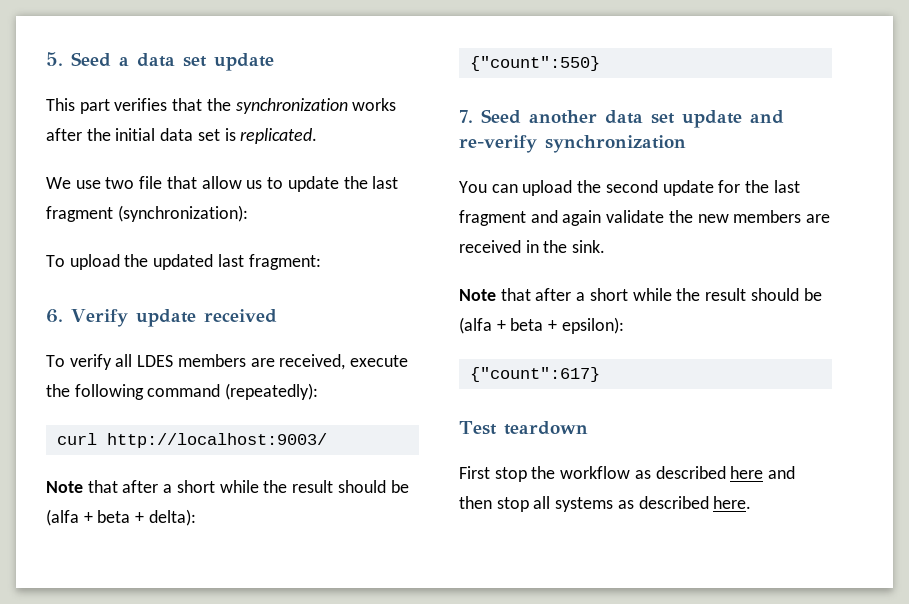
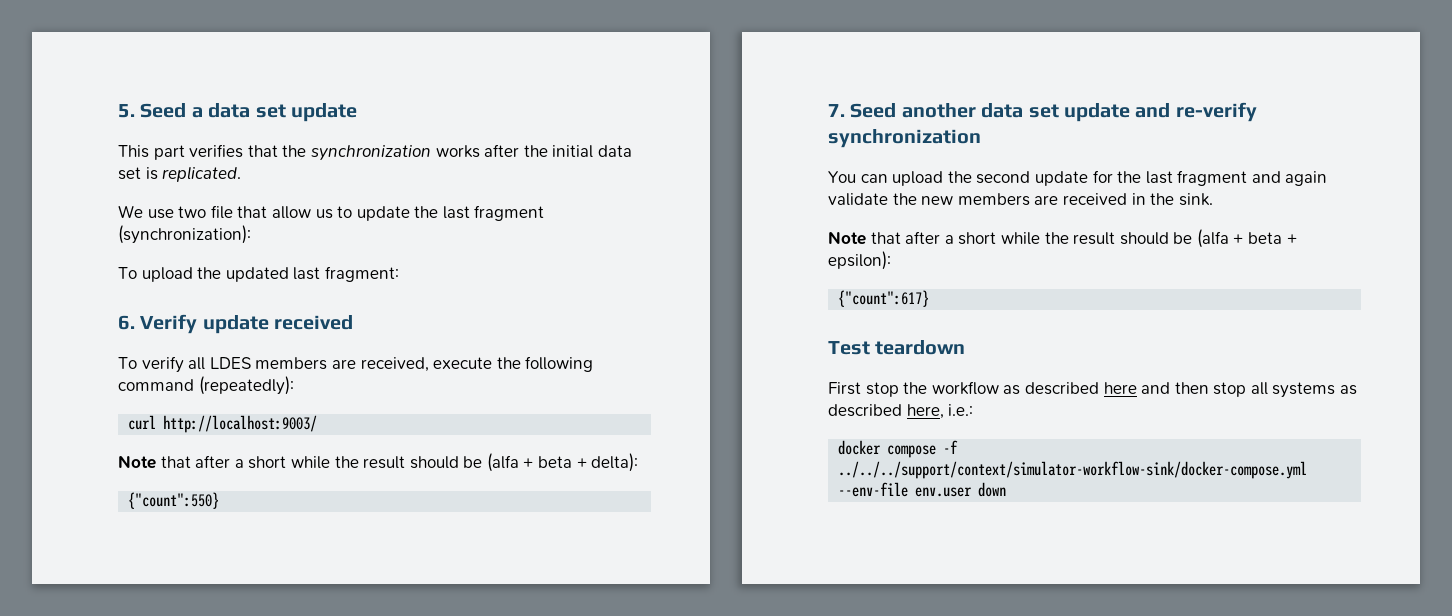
[713,496,752,509] here. -> [906,404,974,419] [838,440,959,458] [838,461,1308,479] [838,482,1007,497] here, i.e.: // docker compose -f ../../../support/context/simulator-workflow-sink/docker-compose.yml --env-file env.user down

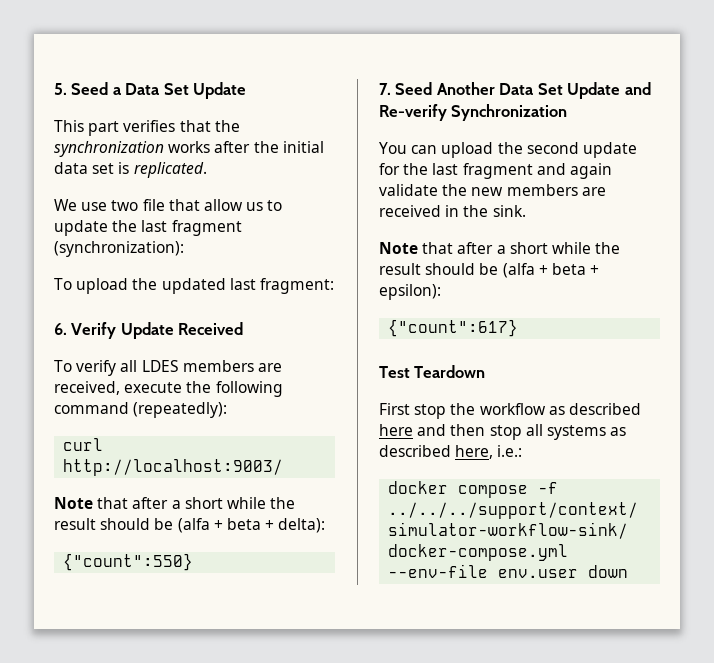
[208,103,357,122] data set update -> [125,82,247,99] Data Set Update
[202,315,354,334] update received -> [120,322,244,339] Update Received
[901,102,1257,122] [828,129,981,148] another data set update and re-verify synchronization -> [436,82,651,99] [379,104,568,121] Another Data Set Update and Re-verify Synchronization
[875,340,966,355] teardown -> [414,365,486,378] Teardown

